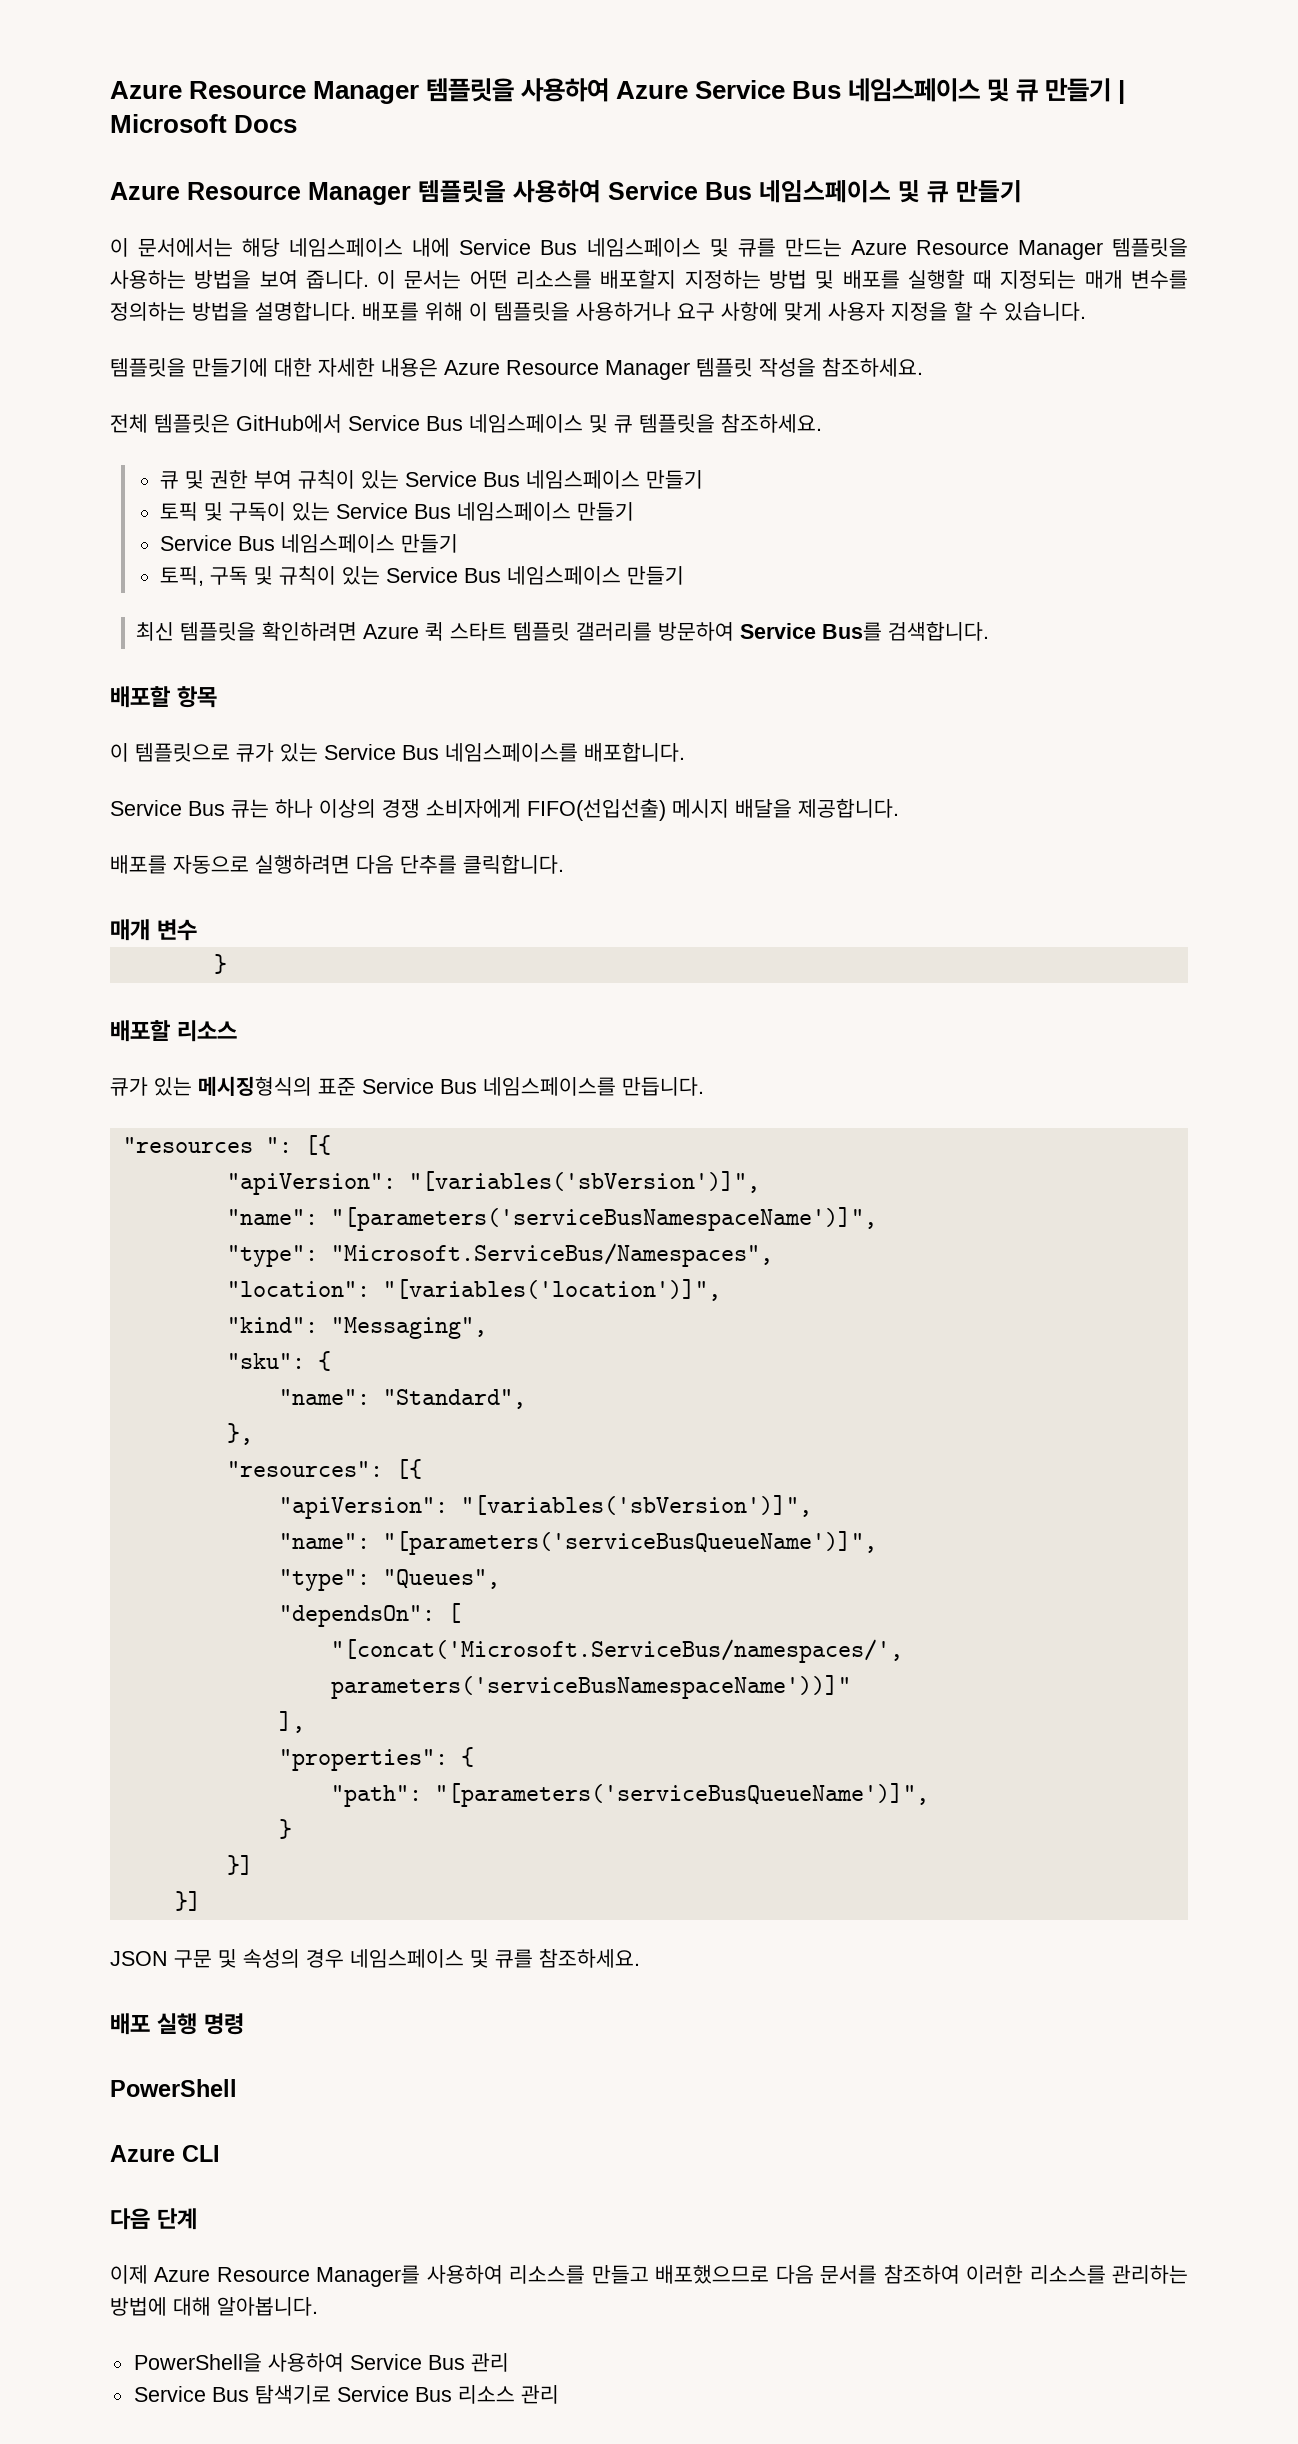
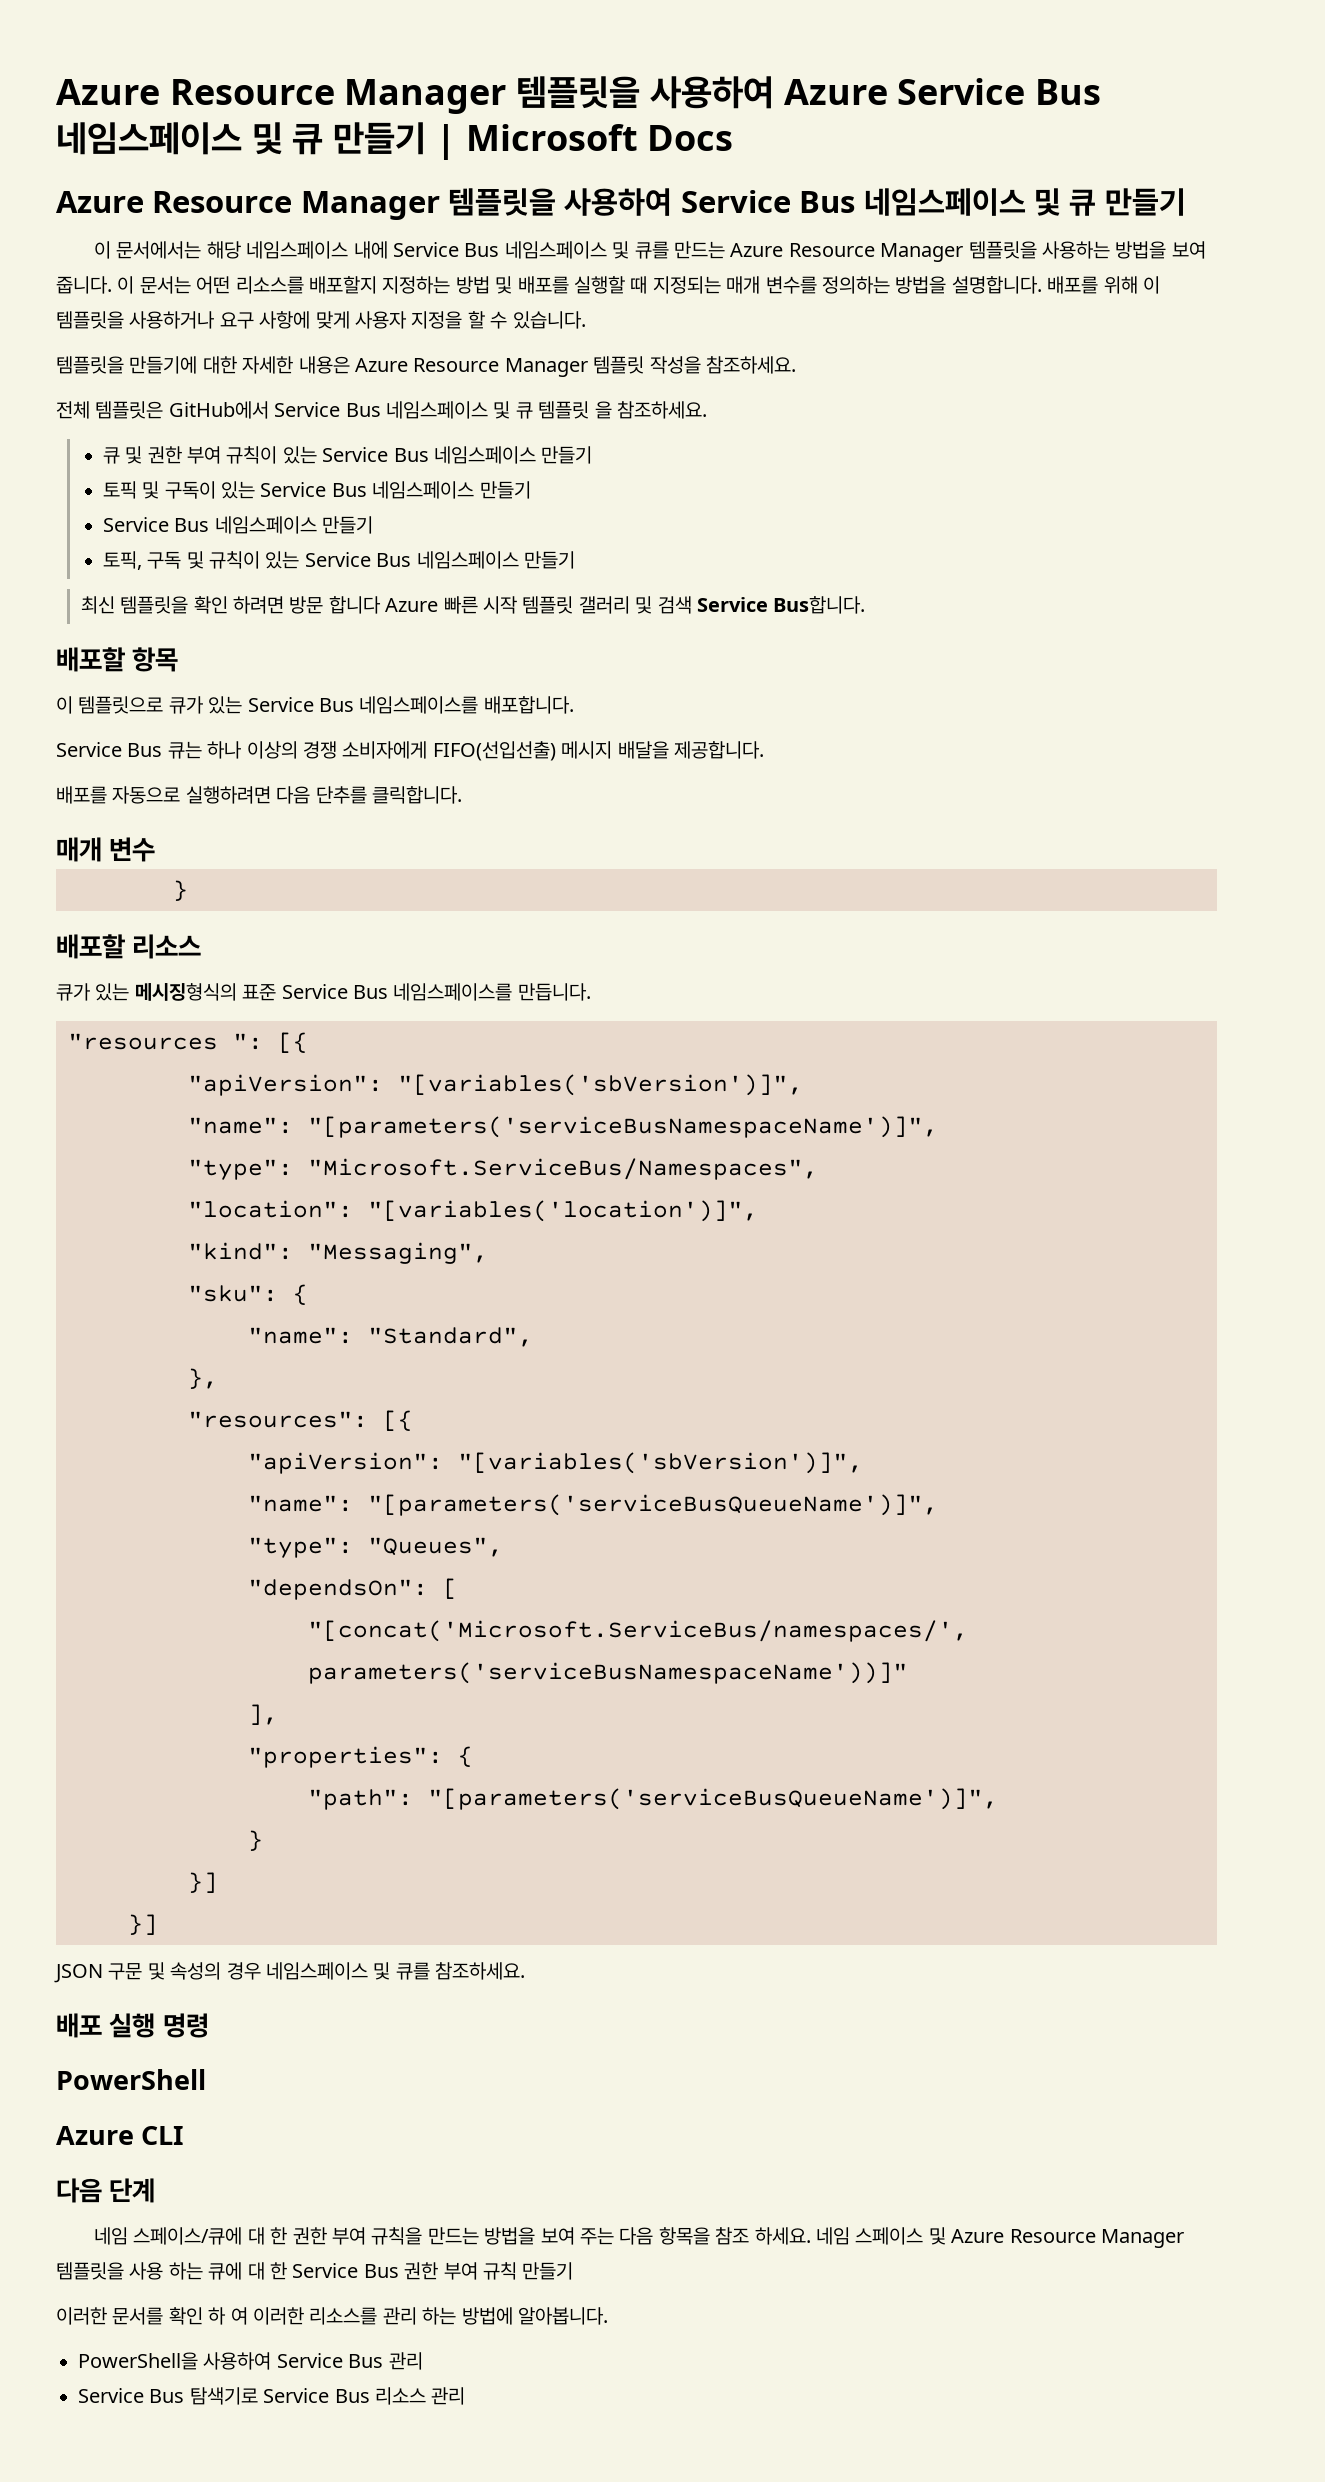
[639,414,715,433] 템플릿을 -> [538,401,612,419] 템플릿 을
[262,621,990,641] 확인하려면 Azure 퀵 스타트 템플릿 갤러리를 방문하여 Service Bus를 검색합니다. -> [193,596,866,614] 확인 하려면 방문 합니다 Azure 빠른 시작 템플릿 갤러리 및 검색 Service Bus합니다.
[110,2264,1188,2287] [110,2297,211,2316] 이제 Azure Resource Manager를 사용하여 리소스를 만들고 배포했으므로 다음 문서를 참조하여 이러한 리소스를 관리하는 방법에 대해 -> [93,2227,1184,2248] [56,2262,574,2280] [56,2307,513,2325] 네임 스페이스/큐에 대 한 권한 부여 규칙을 만드는 방법을 보여 주는 다음 항목을 참조 하세요. 네임 스페이스 및 Azure Resource Manager 템플릿을 사용 하는 큐에 대 한 Service Bus 권한 부여 규칙 만들기 // 이러한 문서를 확인 하 여 이러한 리소스를 관리 하는 방법에

